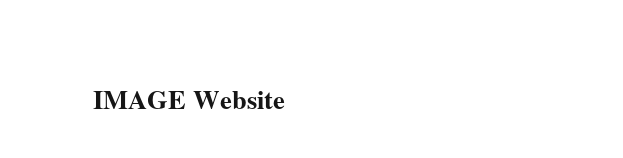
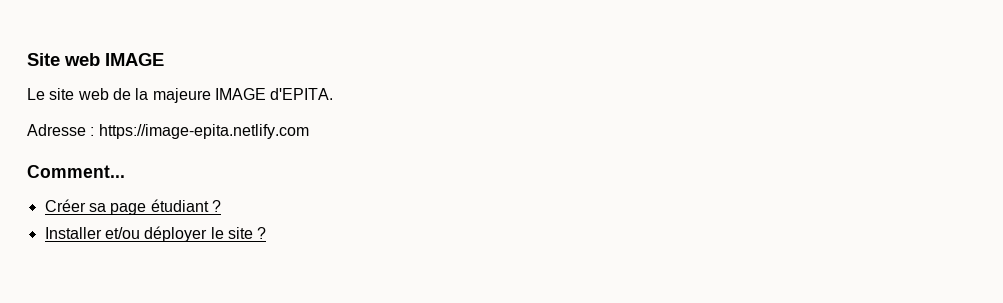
[93,91,286,109] IMAGE Website -> [27,53,164,66] [27,88,334,103] [27,124,309,139] [27,165,125,178] [44,199,221,215] [44,226,267,242] Site web IMAGE // Le site web de la majeure IMAGE d'EPITA. // Adresse : https://image-epita.netlify.com // Comment... // Créer sa page étudiant ? // Installer et/ou déployer le site ?

